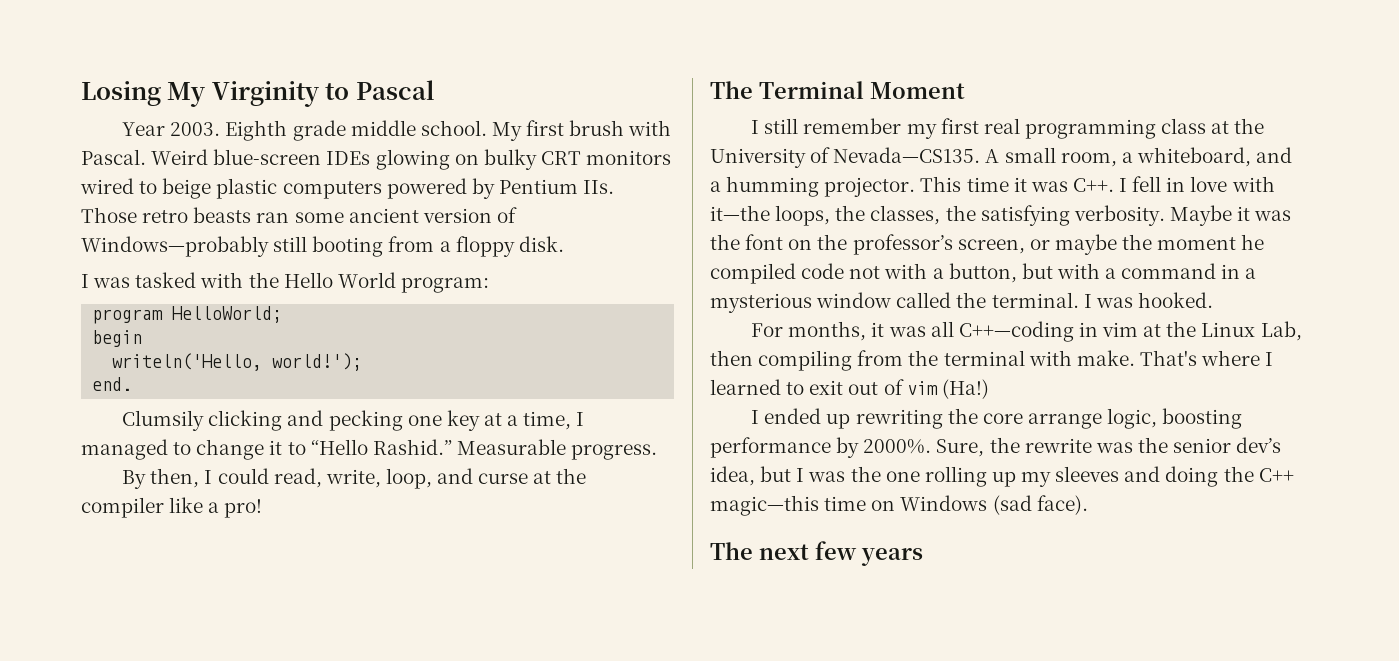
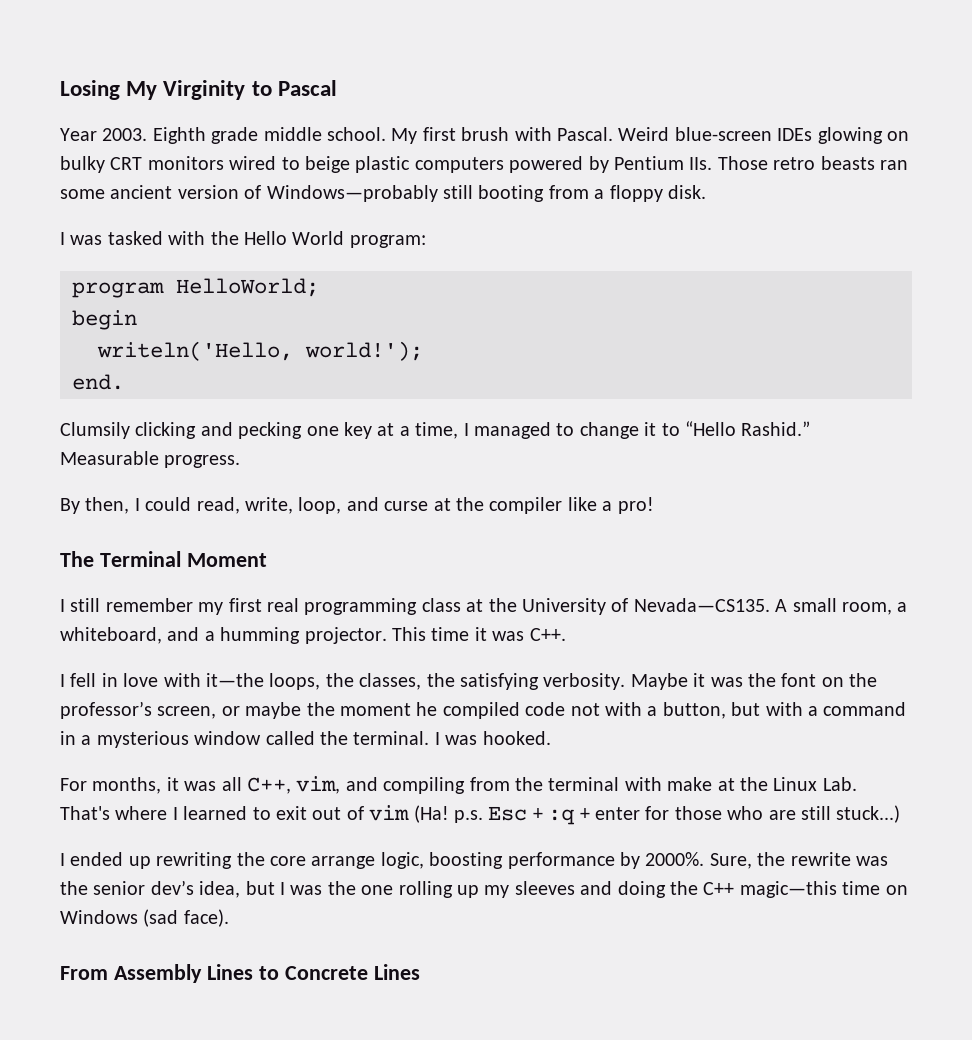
(1114, 185) none -> (566, 634) //
[958,321,1302,342] [710,350,753,366] C++—coding in vim at the Linux Lab, then -> [247,776,378,794] C++, vim, and
[1076,350,1135,366] make. -> [667,777,857,791] make at the Linux Lab.
[941,379,989,399] (Ha!) -> [413,805,901,825] (Ha! p.s. Esc + :q + enter for those who are still stuck...)
[710,541,923,566] The next few years -> [60,964,420,983] From Assembly Lines to Concrete Lines

